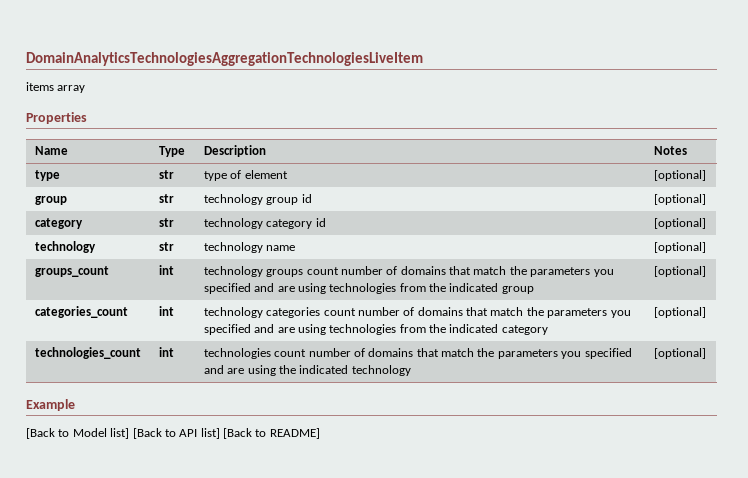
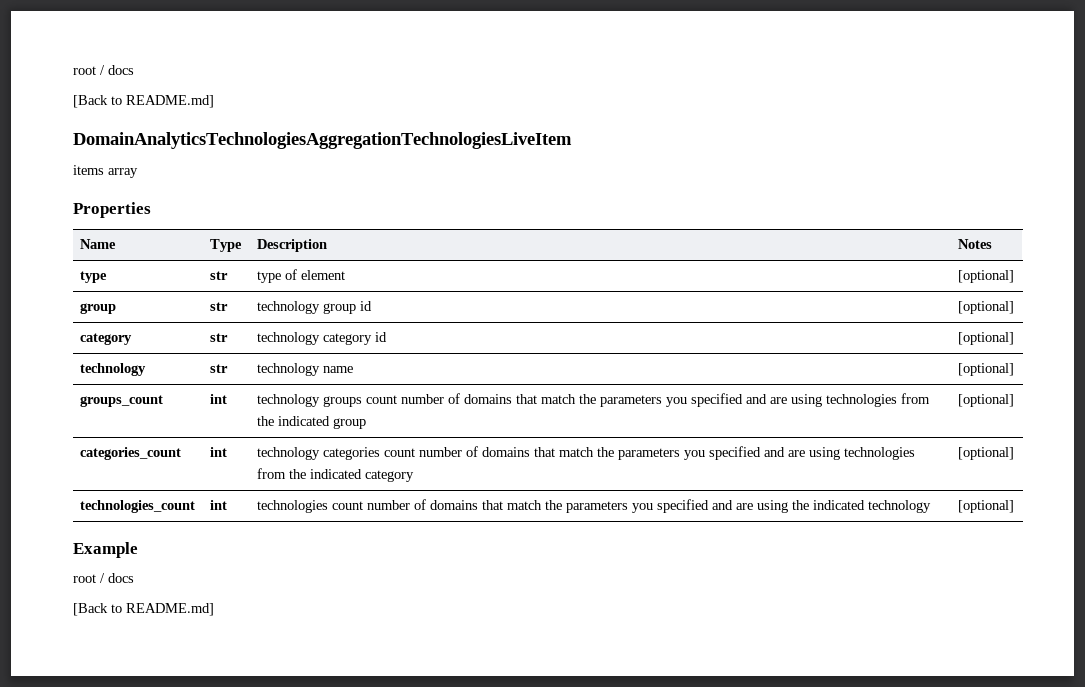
(26, 59) none -> [73,65,134,75] [73,95,214,108] root / docs // [Back to README.md] //
[26,428,320,439] // [Back to Model list] [Back to API list] [Back to README] -> [73,573,134,583] [73,603,214,616] // root / docs // [Back to README.md]

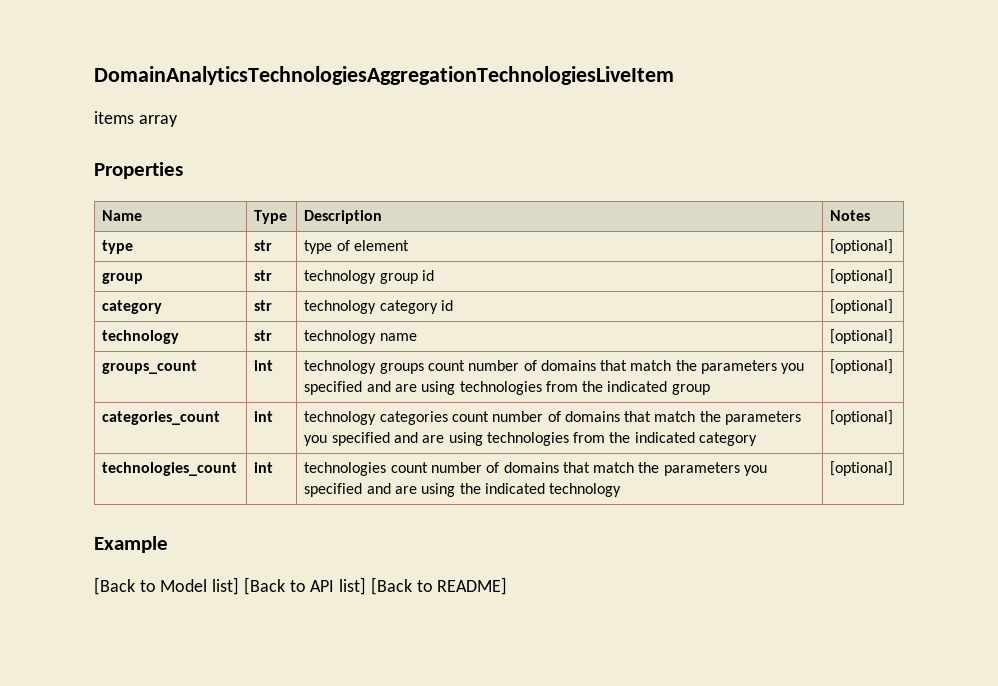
[73,65,134,75] [73,95,214,108] root / docs // [Back to README.md] // -> (94, 75) none
[73,573,134,583] [73,603,214,616] // root / docs // [Back to README.md] -> [94,577,508,595] // [Back to Model list] [Back to API list] [Back to README]

